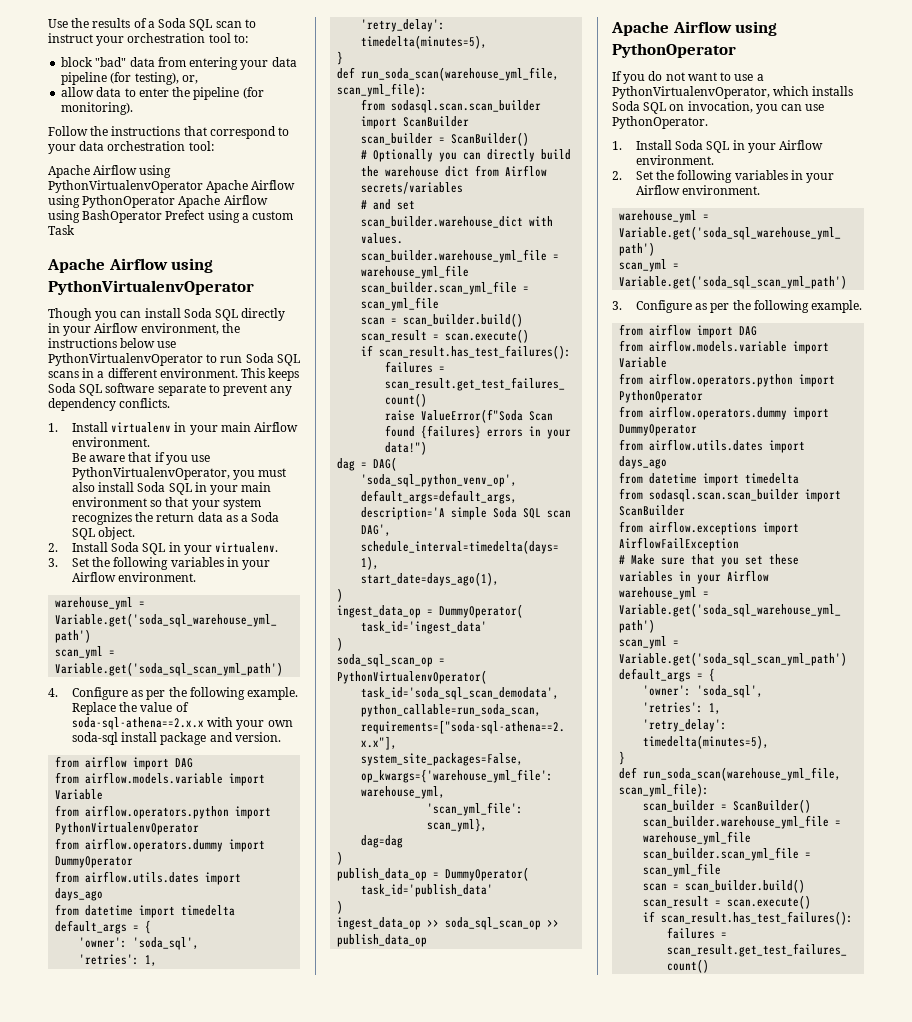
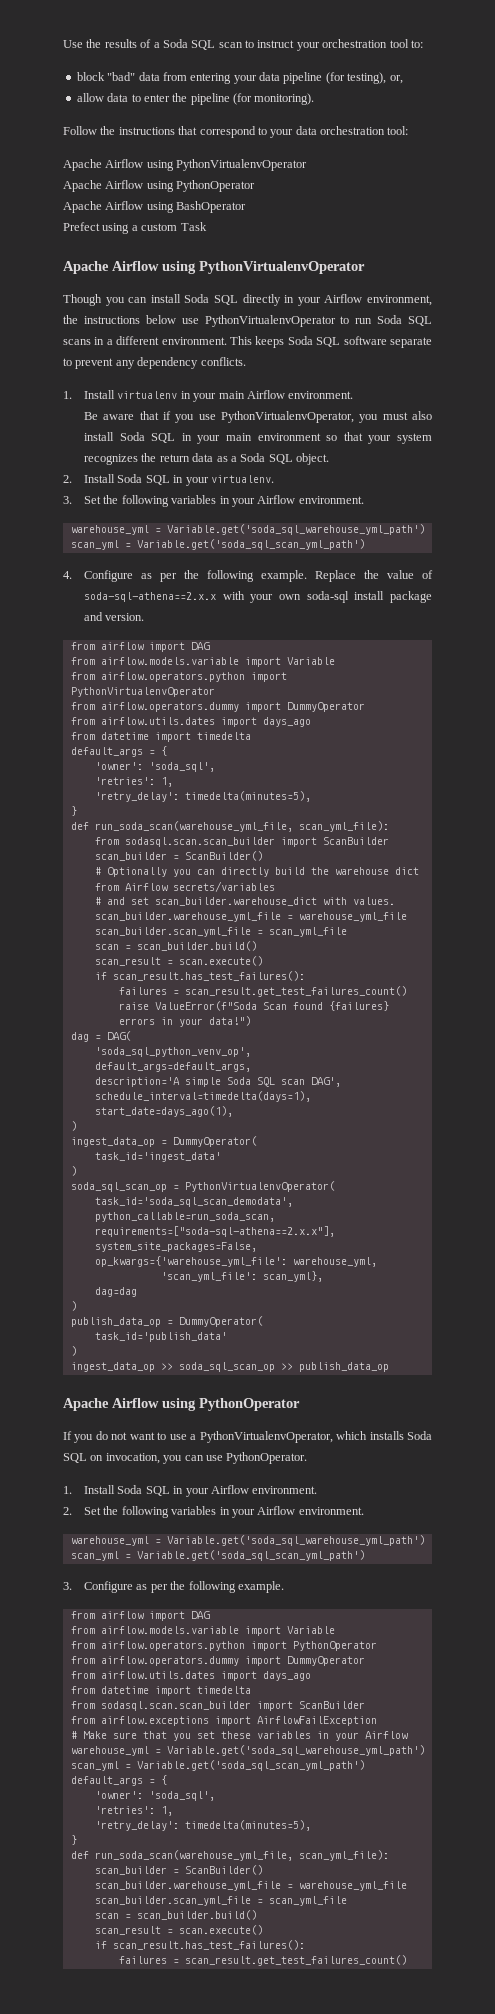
[206,180,296,193] [48,195,176,208] Apache Airflow using PythonOperator -> [63,180,256,192] // Apache Airflow using PythonOperator //
(163, 216) none -> (247, 207) //

